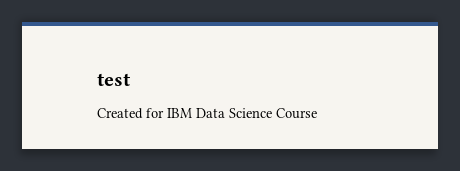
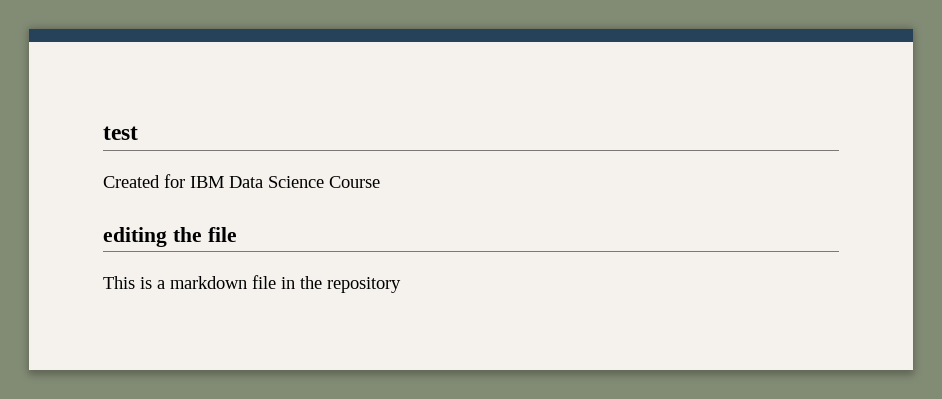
(317, 113) none -> [103,227,237,247] [103,275,401,293] // editing the file // This is a markdown file in the repository

